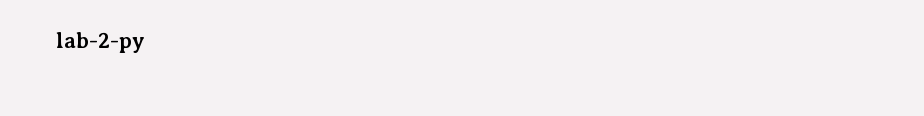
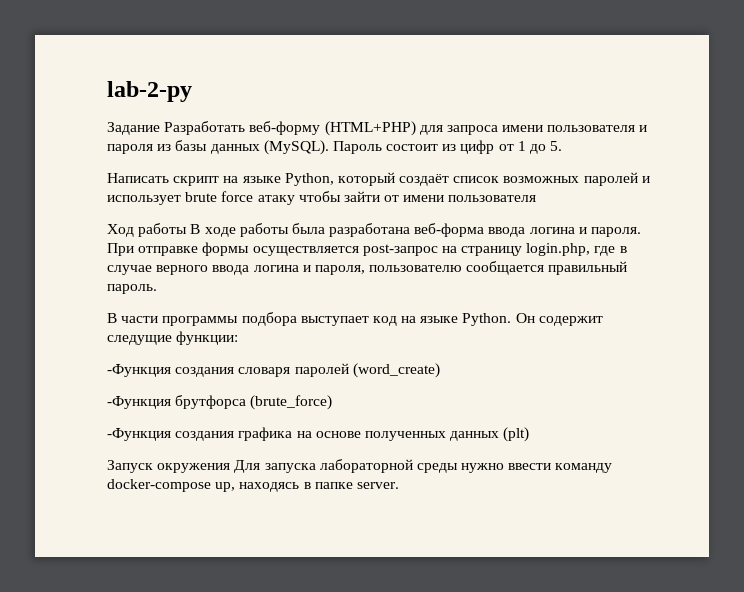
(145, 42) none -> [107,121,648,136] [107,140,563,155] [107,172,650,186] [107,191,537,205] [107,223,642,237] [107,242,627,256] [107,261,628,275] [107,284,157,294] [107,312,603,326] [107,331,239,345] [107,363,440,378] [107,395,333,410] [107,427,530,442] [107,459,613,473] [107,479,399,492] // Задание Разработать веб-форму (HTML+PHP) для запроса имени пользователя и пароля из базы данных (MySQL). Пароль состоит из цифр от 1 до 5. // Написать скрипт на языке Python, который создаёт список возможных паролей и использует brute force атаку чтобы зайти от имени пользователя // Ход работы В ходе работы была разработана веб-форма ввода логина и пароля. При отправке формы осуществляется post-запрос на страницу login.php, где в случае верного ввода логина и пароля, пользователю сообщается правильный пароль. // В части программы подбора выступает код на языке Python. Он содержит следущие функции: // -Функция создания словаря паролей (word_create) // -Функция брутфорса (brute_force) // -Функция создания графика на основе полученных данных (plt) // Запуск окружения Для запуска лабораторной среды нужно ввести команду docker-compose up, находясь в папке server.

